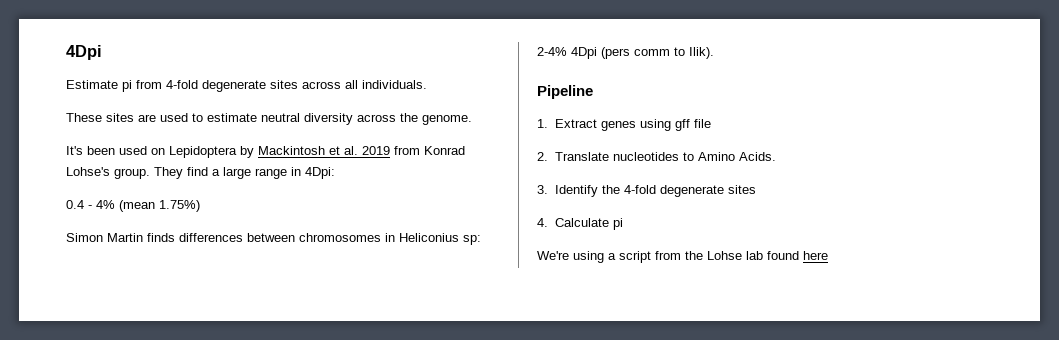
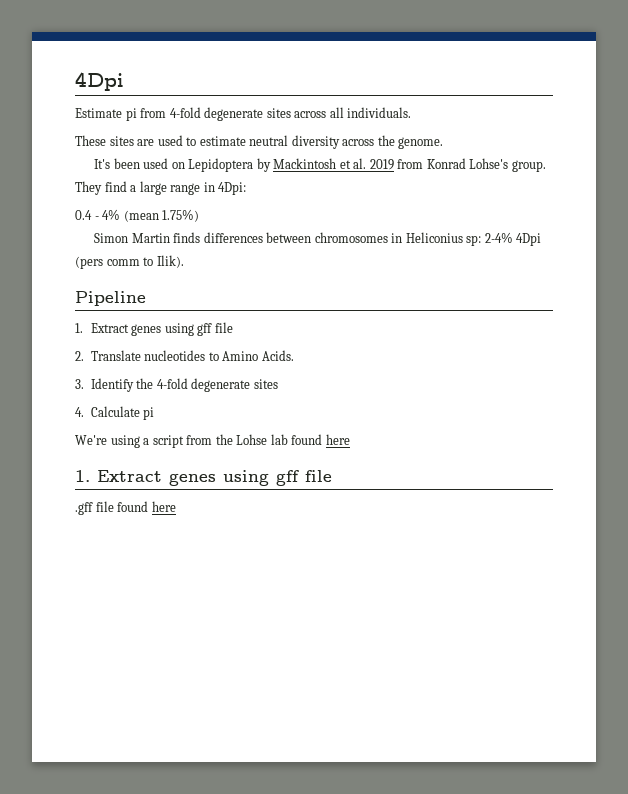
(828, 255) none -> [75,470,332,486] [75,501,176,515] // 1. Extract genes using gff file // .gff file found here

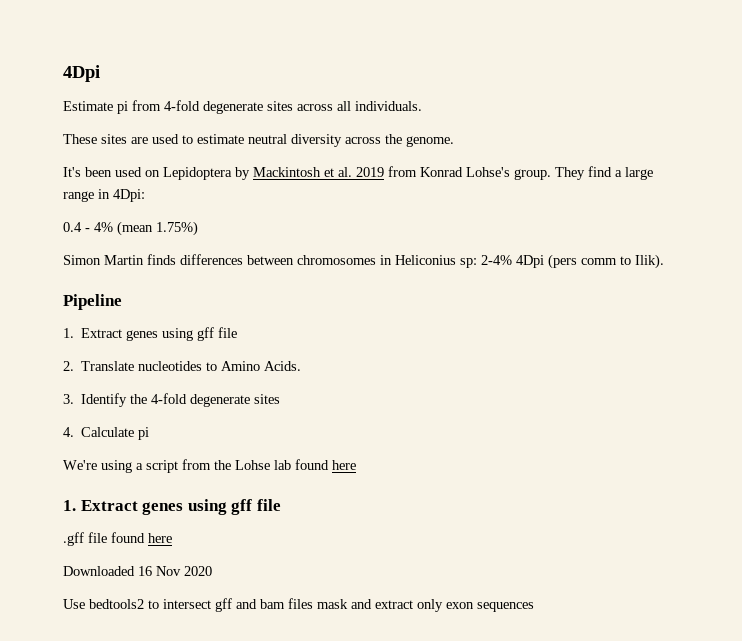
(176, 506) none -> [63,566,212,576] [63,598,534,612] // Downloaded 16 Nov 2020 // Use bedtools2 to intersect gff and bam files mask and extract only exon sequences

